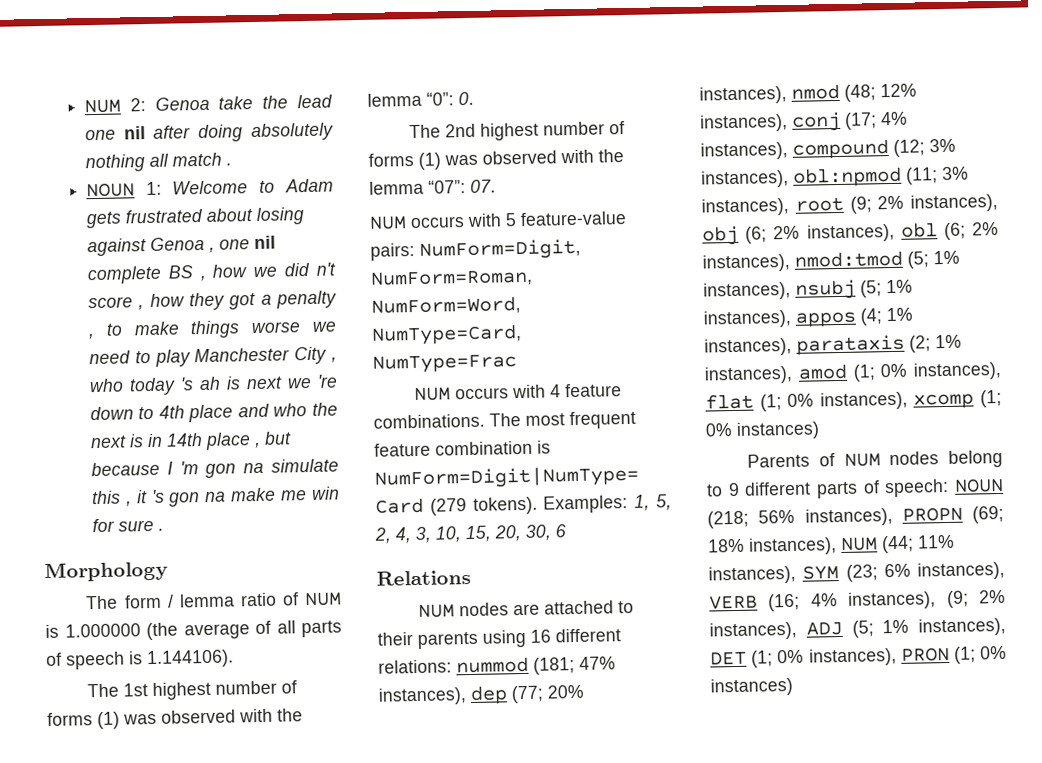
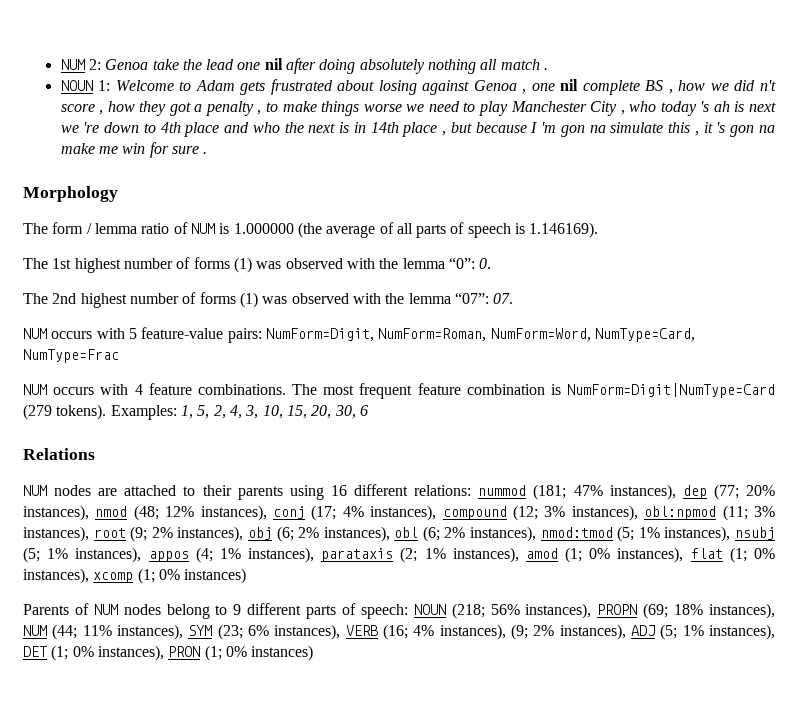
[147,649,234,669] 1.144106). -> [529,222,599,238] 1.146169).

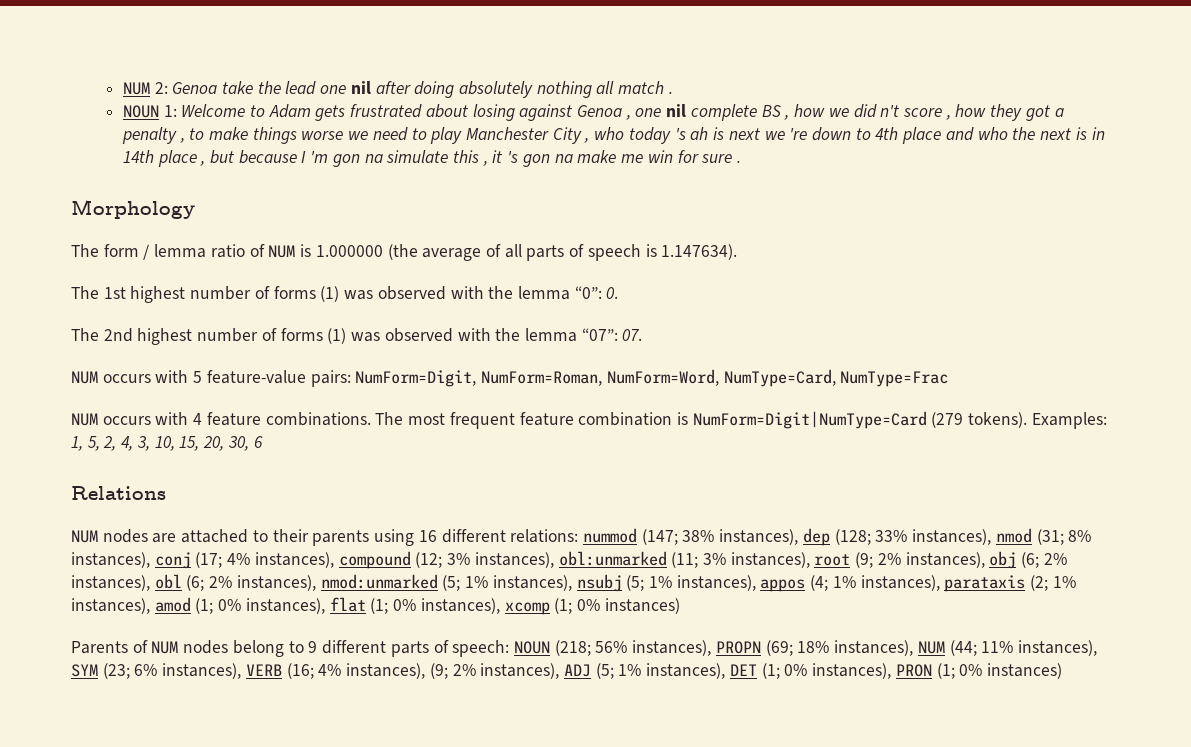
[529,222,599,238] 1.146169). -> [661,244,738,260] 1.147634).
[533,484,776,500] [23,505,195,521] (181; 47% instances), dep (77; 20% instances), nmod (48; 12% -> [641,528,1092,546] (147; 38% instances), dep (128; 33% instances), nmod (31; 8%
[644,506,717,520] obl:npmod -> [558,551,667,566] obl:unmarked
[540,527,613,538] nmod:tmod -> [320,574,438,589] nmod:unmarked

